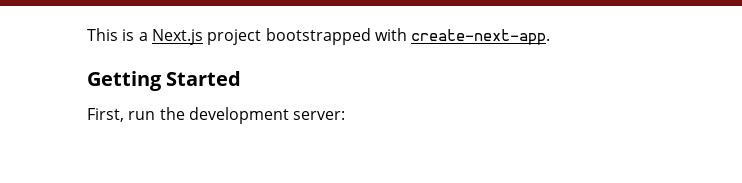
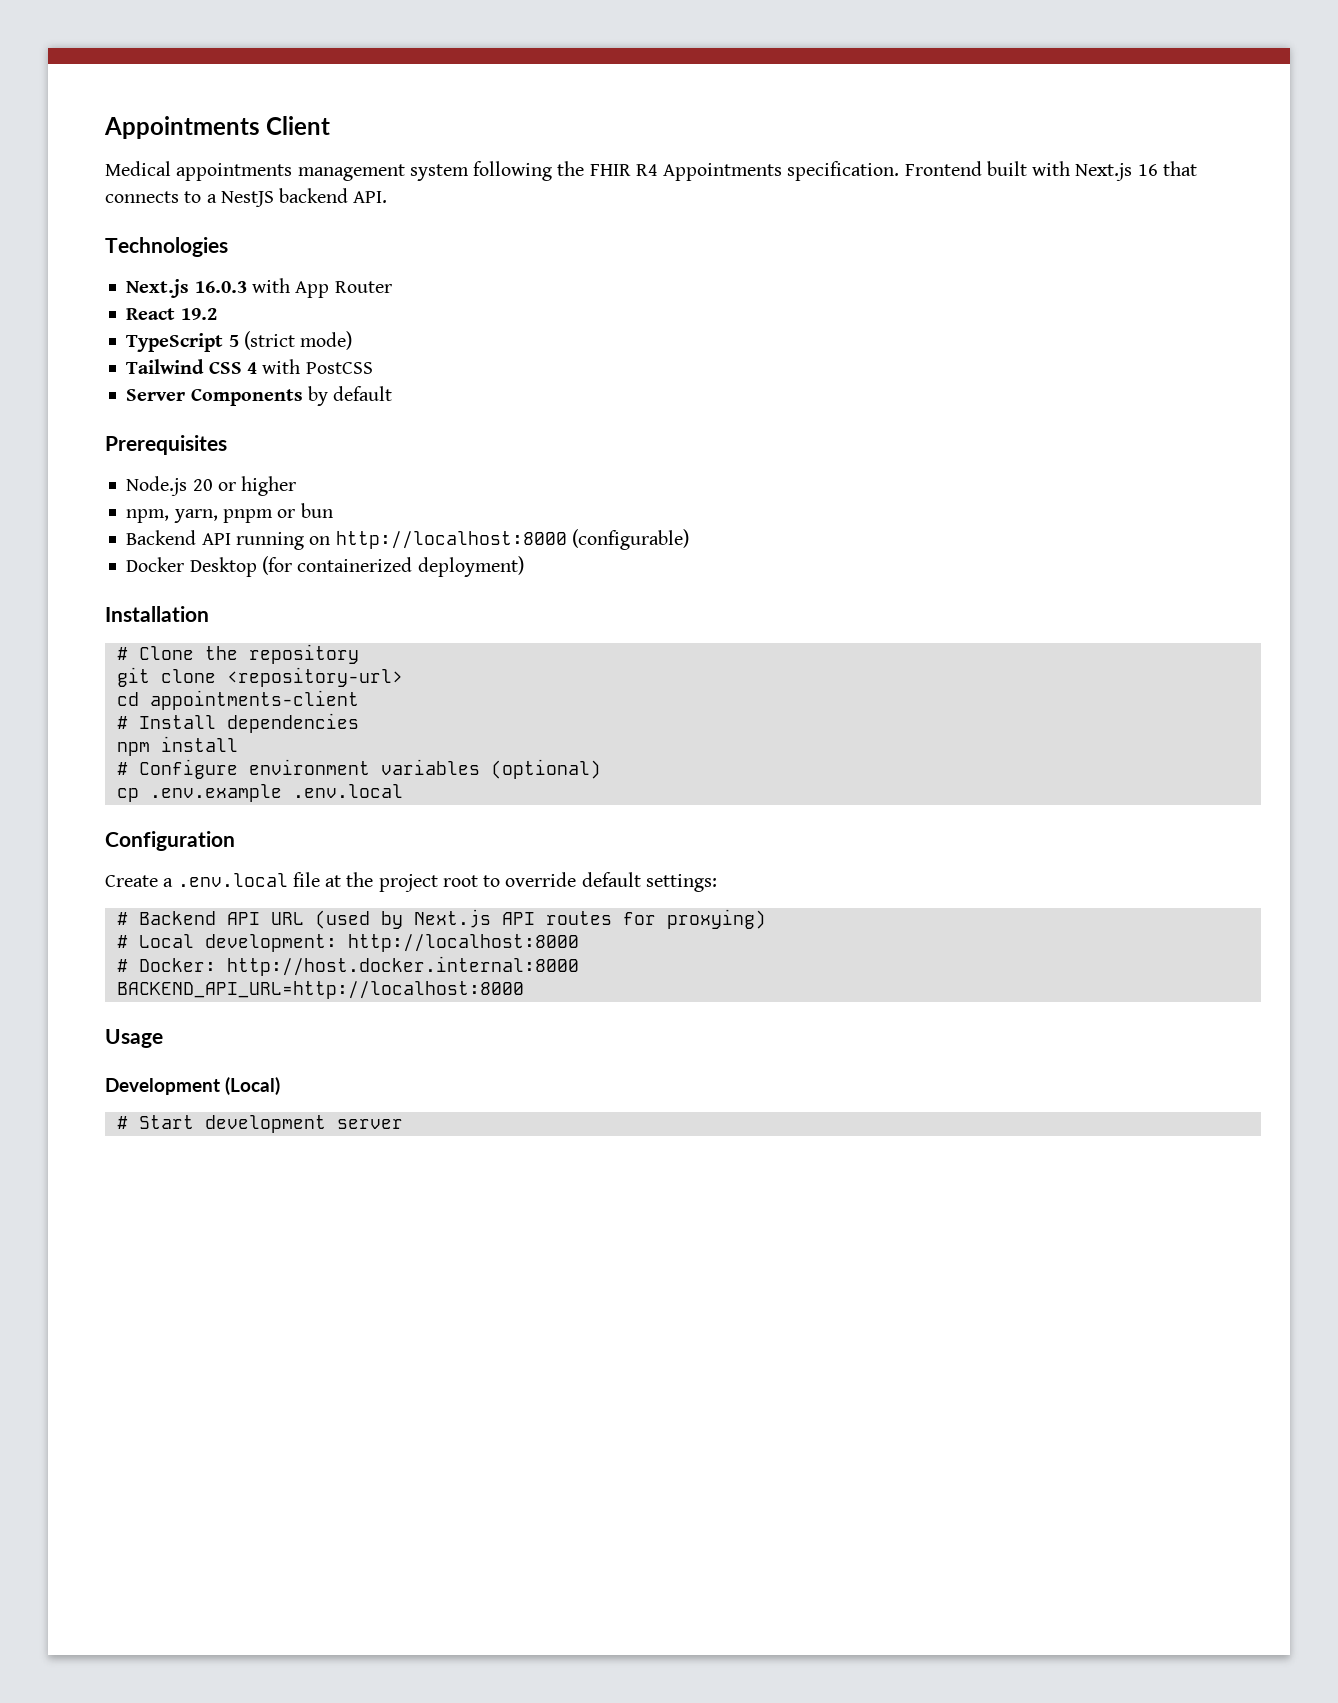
[87,28,551,45] [87,71,242,91] [87,107,346,124] This is a Next.js project bootstrapped with create-next-app. // Getting Started // First, run the development server: -> [104,116,331,139] [105,161,1197,181] [105,188,388,207] [105,237,228,257] [126,278,392,298] [126,308,217,320] [126,331,353,352] [126,359,373,374] [126,386,393,406] [105,435,227,455] [126,476,297,496] [126,503,333,523] [126,529,689,550] [126,556,524,577] [105,606,209,622] [116,644,359,664] [116,667,403,687] [116,690,359,710] [116,713,359,733] [116,736,238,756] [116,759,601,779] [116,784,403,802] [105,831,235,851] [105,872,717,892] [116,909,766,929] [116,934,579,952] [116,956,579,976] [116,981,524,999] [105,1029,163,1048] [105,1077,281,1095] [116,1115,403,1133] Appointments Client // Medical appointments management system following the FHIR R4 Appointments specification. Frontend built with Next.js 16 that connects to a NestJS backend API. // Technologies // Next.js 16.0.3 with App Router // React 19.2 // TypeScript 5 (strict mode) // Tailwind CSS 4 with PostCSS // Server Components by default // Prerequisites // Node.js 20 or higher // npm, yarn, pnpm or bun // Backend API running on http://localhost:8000 (configurable) // Docker Desktop (for containerized deployment) // Installation // # Clone the repository // git clone <repository-url> // cd appointments-client // # Install dependencies // npm install // # Configure environment variables (optional) // cp .env.example .env.local // Configuration // Create a .env.local file at the project root to override default settings: // # Backend API URL (used by Next.js API routes for proxying) // # Local development: http://localhost:8000 // # Docker: http://host.docker.internal:8000 // BACKEND_API_URL=http://localhost:8000 // Usage // Development (Local) // # Start development server

